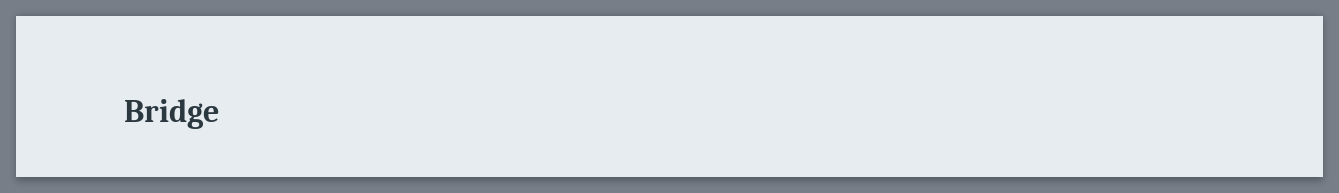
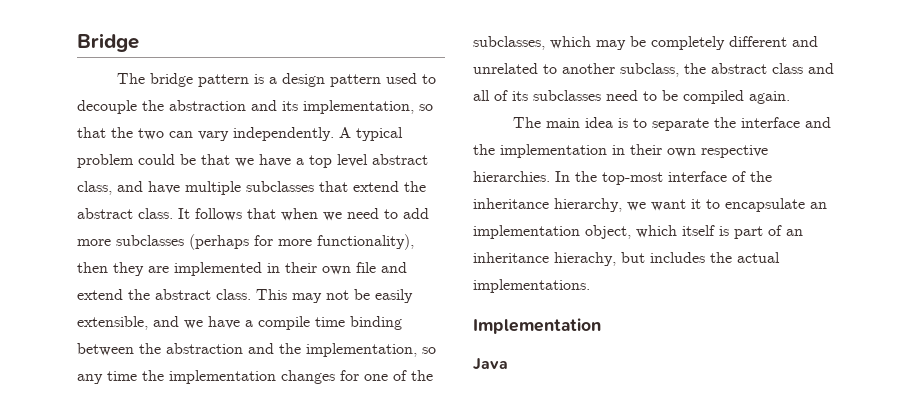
(219, 114) none -> [117,73,437,87] [77,100,433,114] [77,127,403,141] [77,154,428,168] [77,181,426,195] [77,208,429,221] [77,234,414,250] [77,262,407,276] [77,289,413,303] [77,316,402,330] [77,343,436,357] [77,370,433,384] [473,36,818,50] [473,63,834,77] [473,90,790,104] [513,117,832,131] [473,144,768,158] [473,171,772,185] [473,198,827,212] [473,225,803,239] [473,252,780,266] [473,279,590,293] [473,318,601,334] [473,358,508,370] // The bridge pattern is a design pattern used to decouple the abstraction and its implementation, so that the two can vary independently. A typical problem could be that we have a top level abstract class, and have multiple subclasses that extend the abstract class. It follows that when we need to add more subclasses (perhaps for more functionality), then they are implemented in their own file and extend the abstract class. This may not be easily extensible, and we have a compile time binding between the abstraction and the implementation, so any time the implementation changes for one of the subclasses, which may be completely different and unrelated to another subclass, the abstract class and all of its subclasses need to be compiled again. // The main idea is to separate the interface and the implementation in their own respective hierarchies. In the top-most interface of the inheritance hierarchy, we want it to encapsulate an implementation object, which itself is part of an inheritance hierachy, but includes the actual implementations. // Implementation // Java

